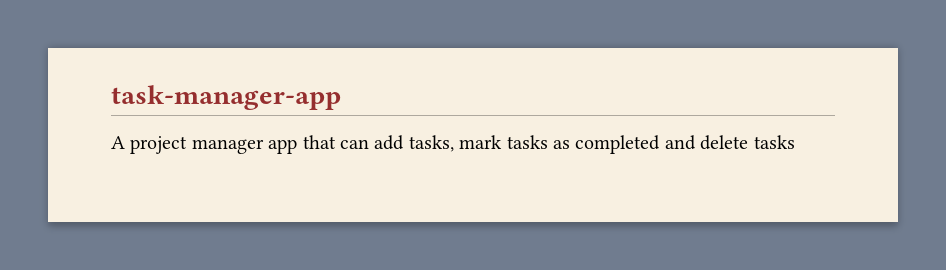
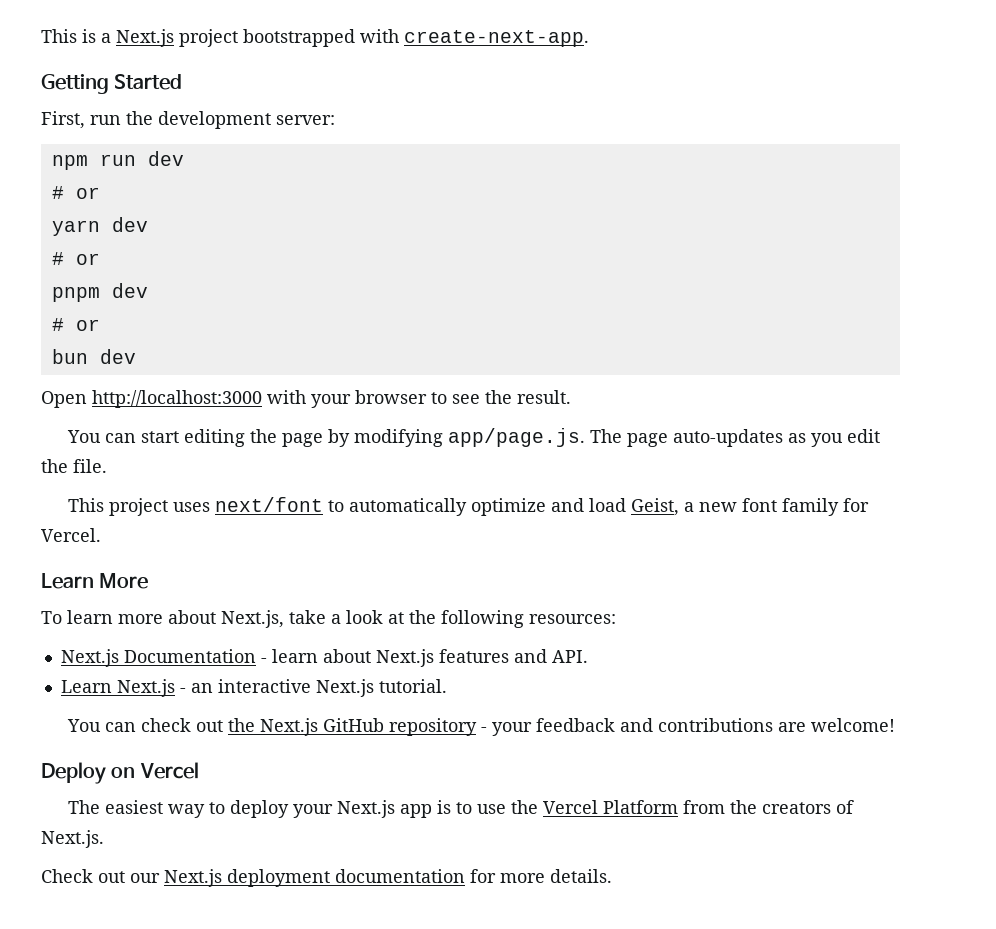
[111,85,341,110] [111,135,795,154] task-manager-app // A project manager app that can add tasks, mark tasks as completed and delete tasks -> [41,29,589,47] [41,74,183,94] [41,111,335,129] [51,151,184,170] [51,186,100,199] [51,217,148,236] [51,252,100,265] [51,283,148,302] [51,318,100,331] [51,349,136,364] [41,390,571,408] [66,428,880,447] [41,459,107,473] [67,497,869,516] [41,528,101,542] [41,573,149,589] [41,610,616,628] [60,649,588,667] [60,679,447,697] [66,718,895,736] [41,762,199,784] [67,800,854,818] [41,830,104,848] [41,869,612,887] This is a Next.js project bootstrapped with create-next-app. // Getting Started // First, run the development server: // npm run dev // # or // yarn dev // # or // pnpm dev // # or // bun dev // Open http://localhost:3000 with your browser to see the result. // You can start editing the page by modifying app/page.js. The page auto-updates as you edit the file. // This project uses next/font to automatically optimize and load Geist, a new font family for Vercel. // Learn More // To learn more about Next.js, take a look at the following resources: // Next.js Documentation - learn about Next.js features and API. // Learn Next.js - an interactive Next.js tutorial. // You can check out the Next.js GitHub repository - your feedback and contributions are welcome! // Deploy on Vercel // The easiest way to deploy your Next.js app is to use the Vercel Platform from the creators of Next.js. // Check out our Next.js deployment documentation for more details.

